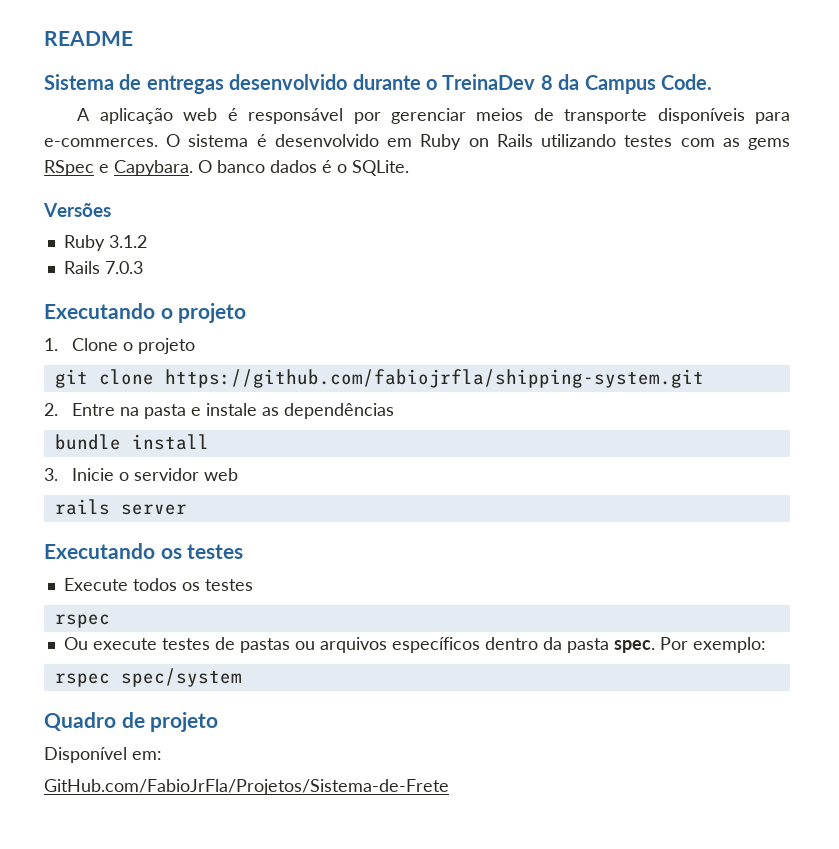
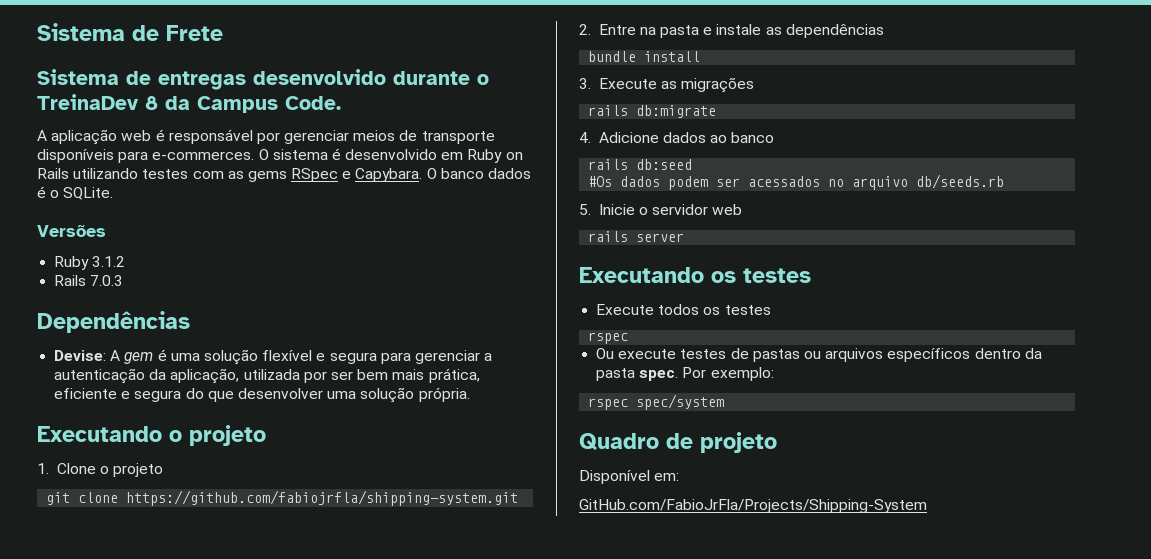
[44,31,133,46] README -> [37,23,223,41] Sistema de Frete
(143, 267) none -> [37,311,190,333] [54,349,493,365] [54,368,480,384] [54,387,470,403] // Dependências // Devise: A gem é uma solução flexível e segura para gerenciar a autenticação da aplicação, utilizada por ser bem mais prática, eficiente e segura do que desenvolver uma solução própria.
(58, 474) none -> [598,77,755,93] [588,105,717,118] [579,132,775,143] [588,159,693,170] [588,174,1005,190] [579,204,591,215] Execute as migrações // rails db:migrate // 4. Adicione dados ao banco // rails db:seed // #Os dados podem ser acessados no arquivo db/seeds.rb // 5.
[44,779,449,795] GitHub.com/FabioJrFla/Projetos/Sistema-de-Frete -> [579,499,927,513] GitHub.com/FabioJrFla/Projects/Shipping-System

